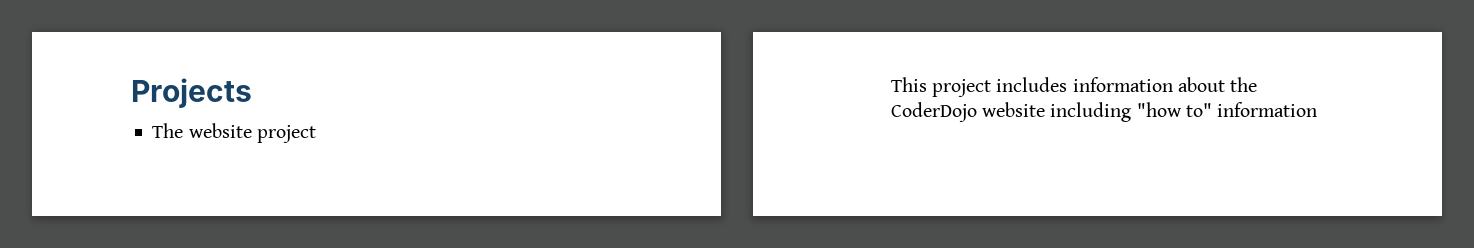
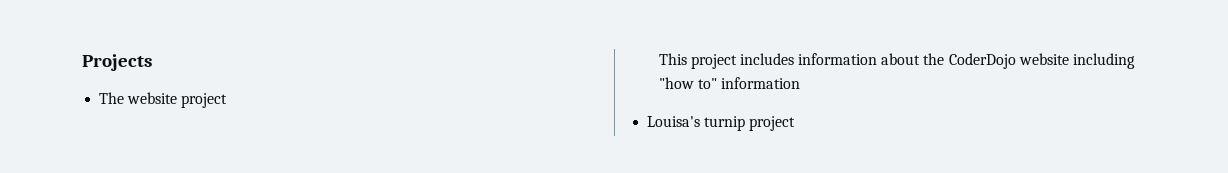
(1318, 109) none -> [647,116,796,131] // Louisa's turnip project

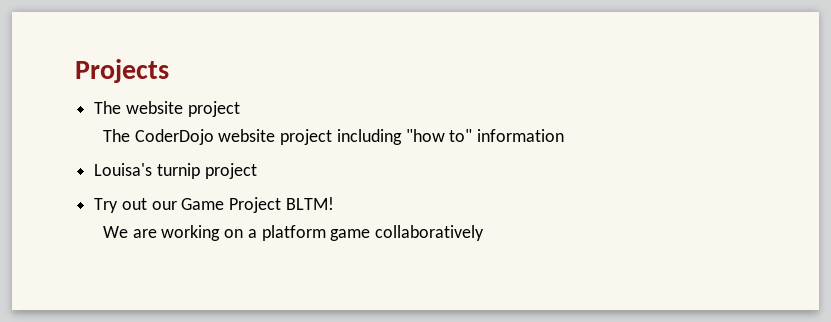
[658,53,945,69] This project includes information about the -> [102,129,130,142] The
(1069, 59) none -> [280,129,333,145] project
(796, 123) none -> [94,197,334,213] [102,225,485,241] // Try out our Game Project BLTM! // We are working on a platform game collaboratively

